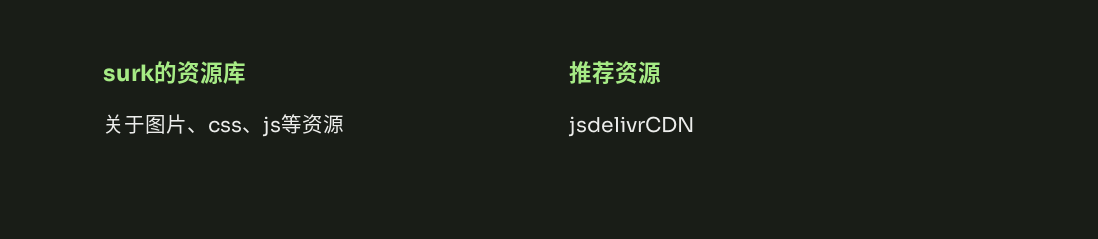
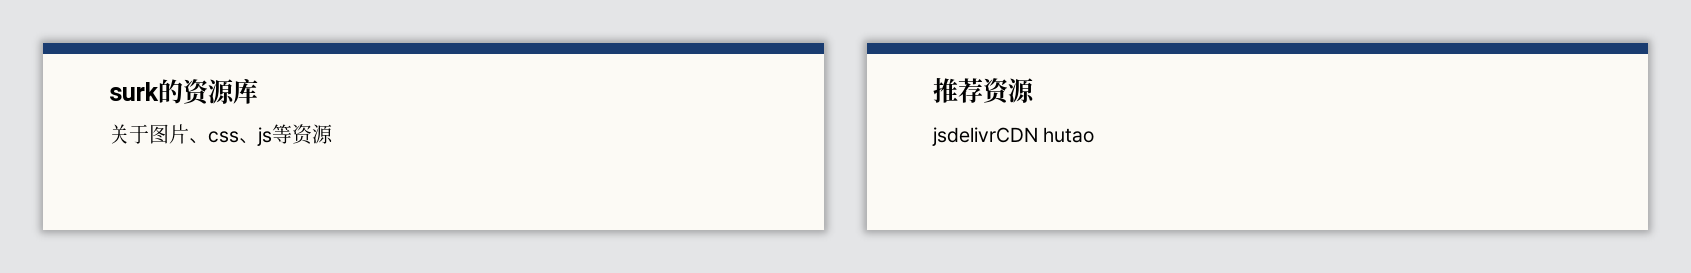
(694, 126) none -> [1043,127,1095,143] hutao

